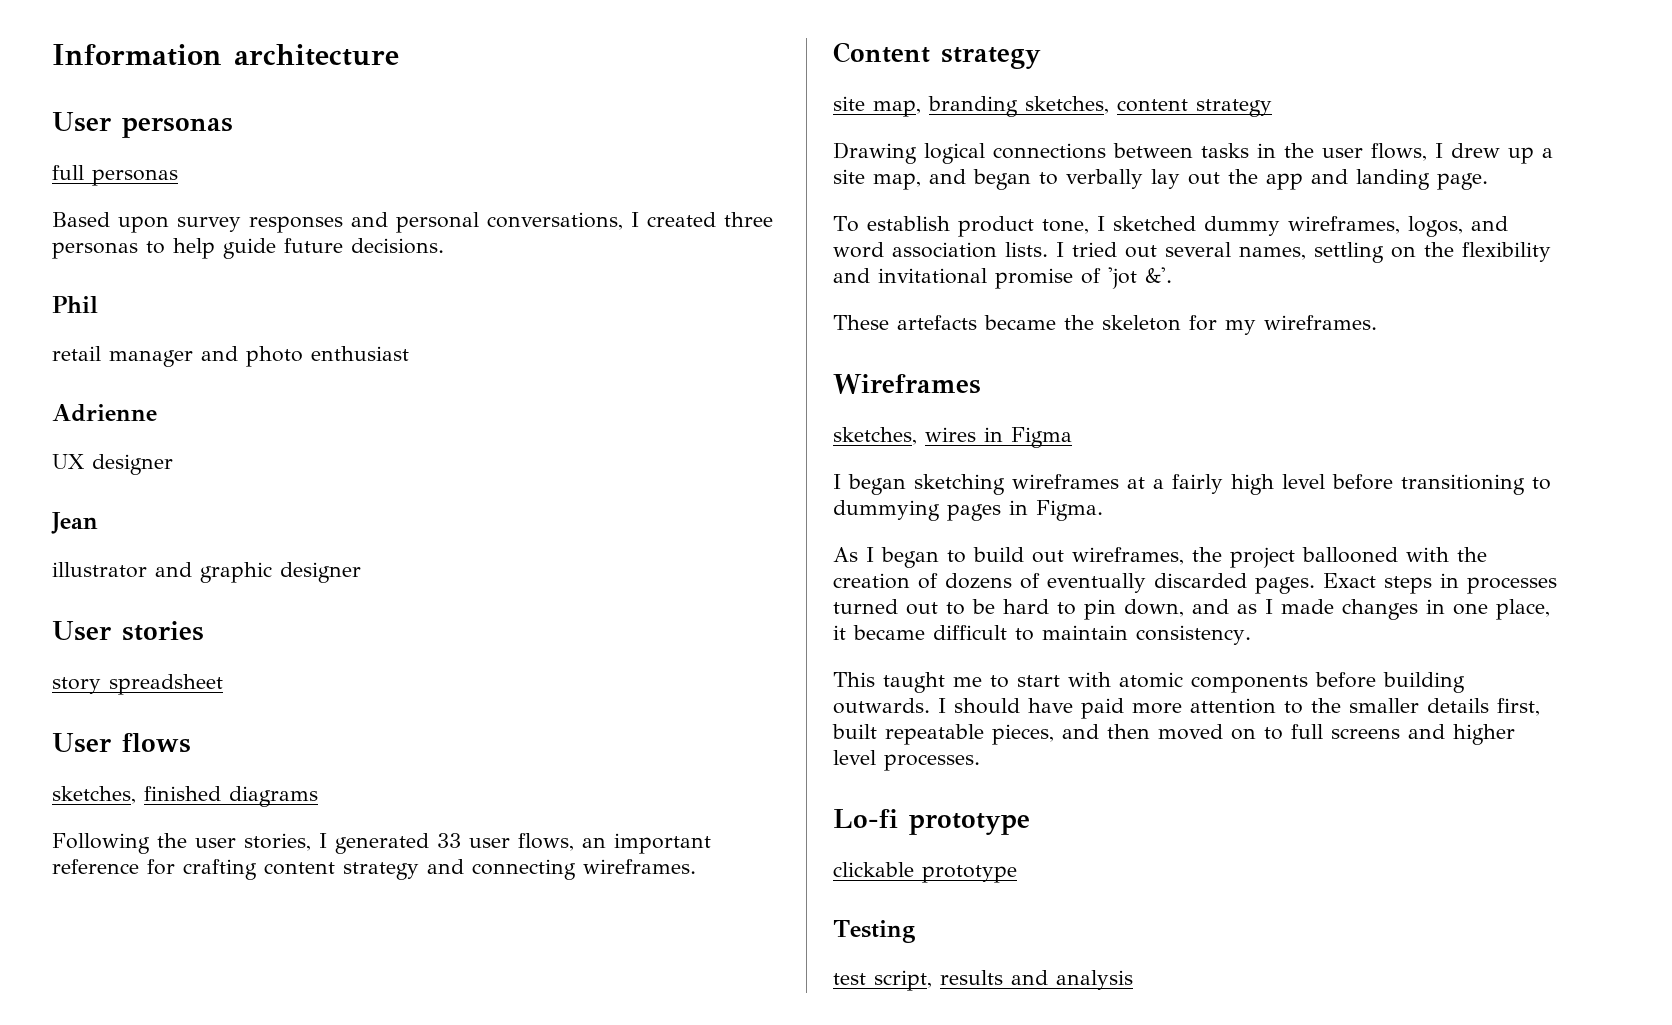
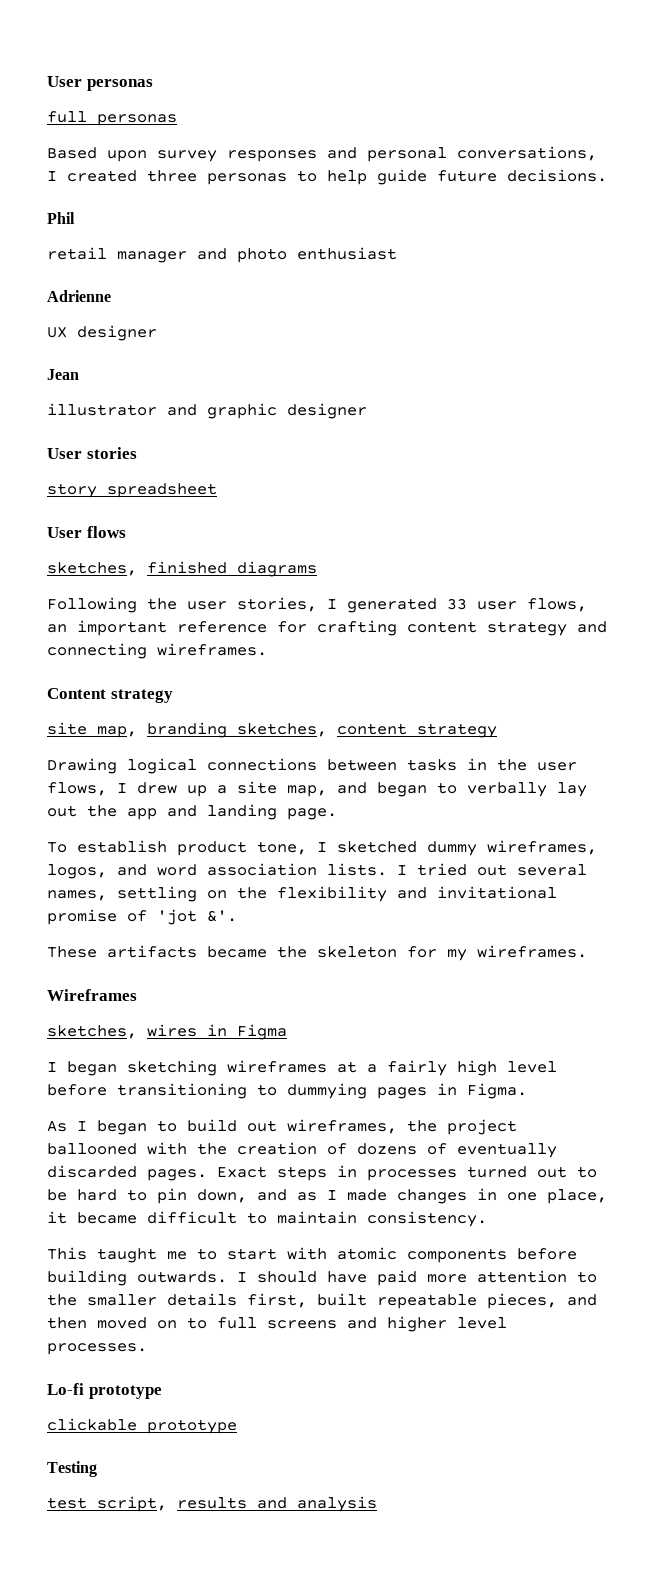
[52,44,399,66] Information architecture // -> (47, 81) none
[897,315,977,330] artefacts -> [107,945,197,958] artifacts

